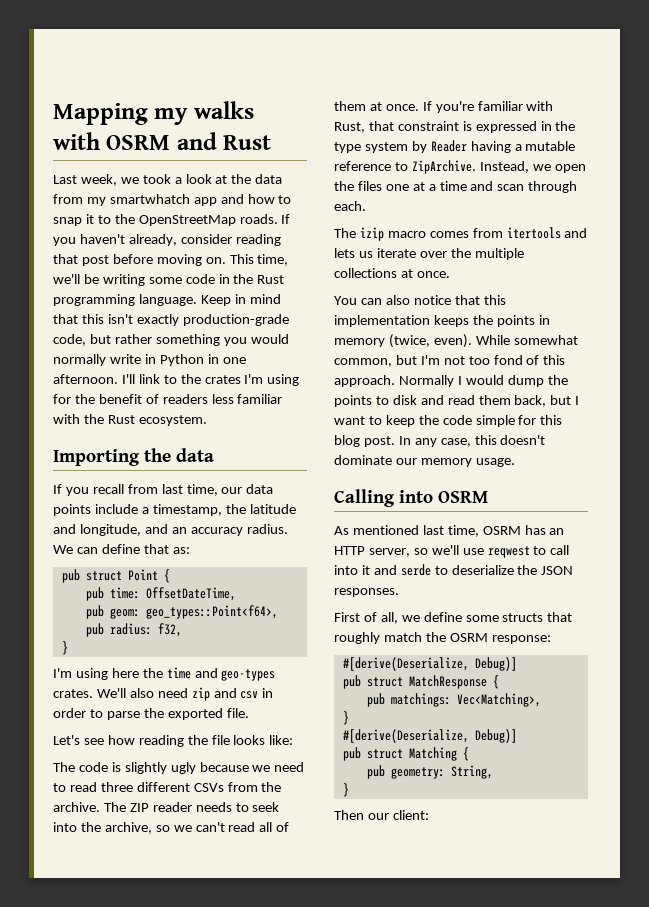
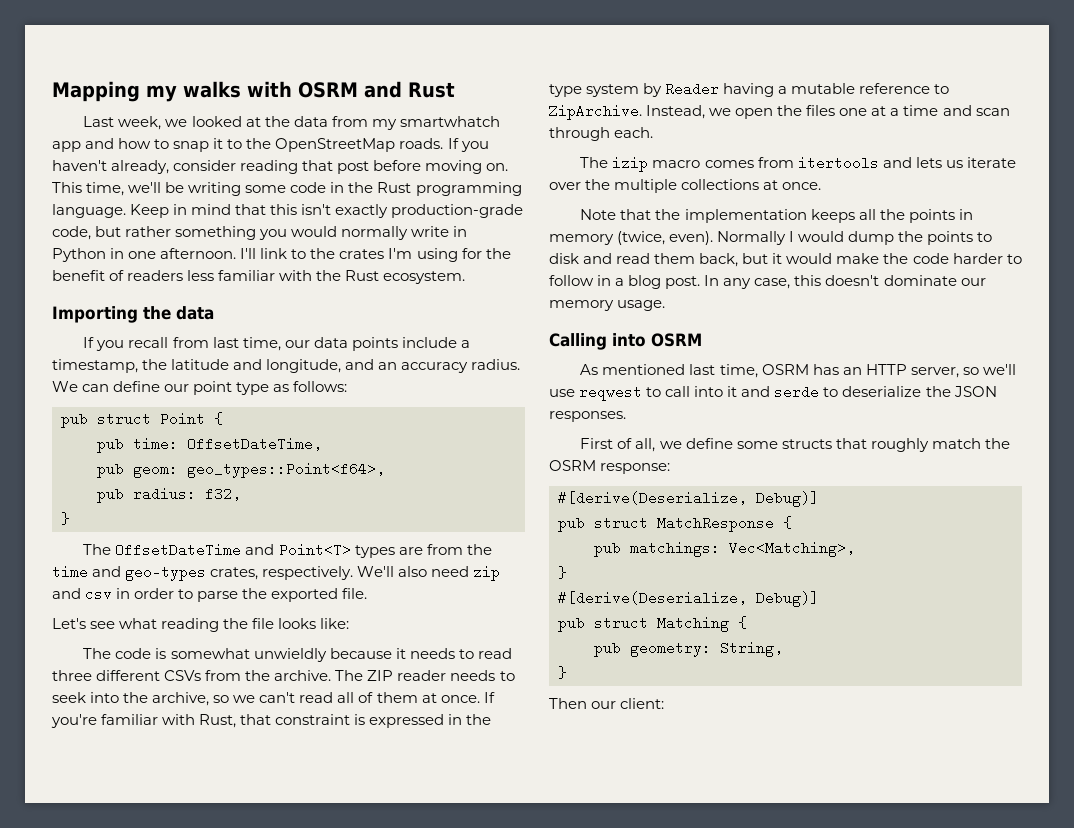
[142,174,212,184] took a look -> [191,116,242,127] looked
[143,544,190,554] that as: -> [164,381,348,395] our point type as follows:
[53,668,139,680] I'm using here -> [83,543,463,558] The OffsetDateTime and Point<T> types are from
[53,689,93,698] crates. -> [210,566,354,580] crates, respectively.
[107,735,135,745] how -> [119,618,158,629] what
[124,762,305,774] slightly ugly because we need -> [170,648,455,662] somewhat unwieldly because it needs
[334,295,506,305] You can also notice that this -> [580,209,681,220] Note that the
(469, 321) none -> [858,209,876,220] all
[475,335,578,345] [334,355,566,367] [334,375,395,387] While somewhat common, but I'm not too fond of this approach. -> (714, 238) none
[575,396,580,405] [334,415,563,427] I want to keep the code simple for this -> [772,253,1022,264] [549,275,625,286] it would make the code harder to follow in a

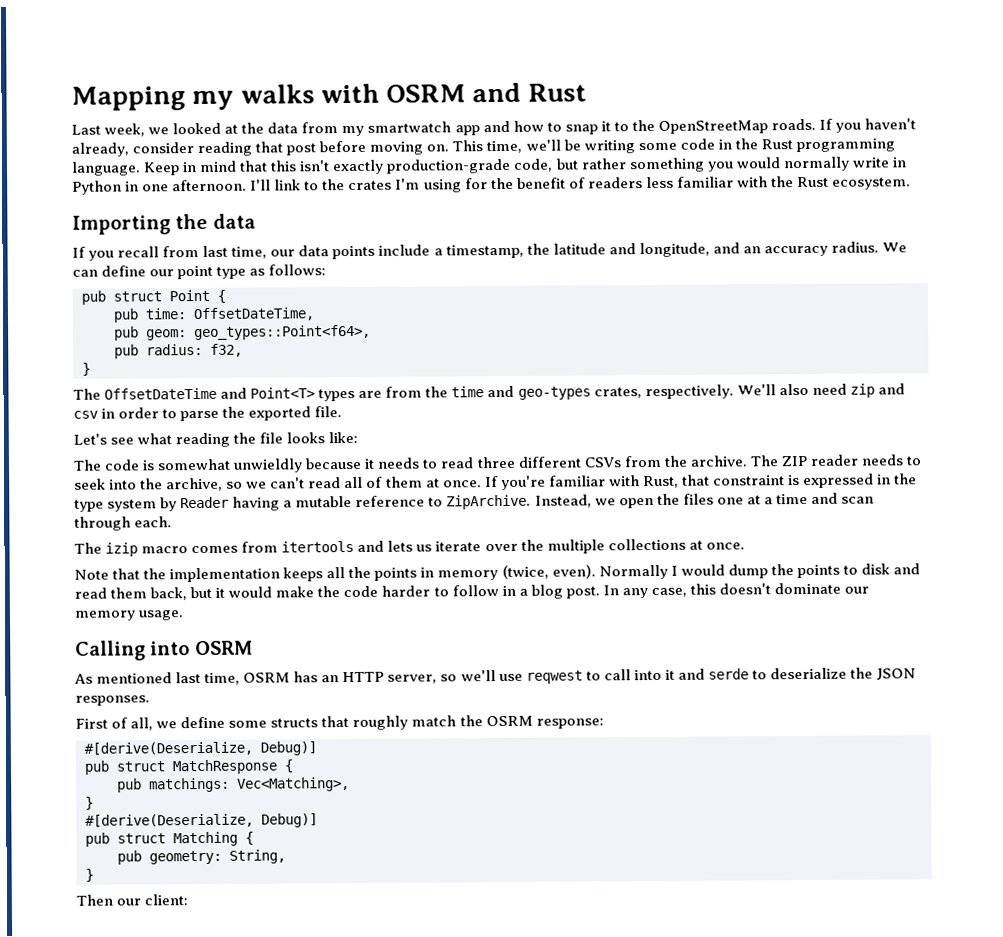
[399,116,500,127] smartwhatch -> [367,121,452,133] smartwatch

